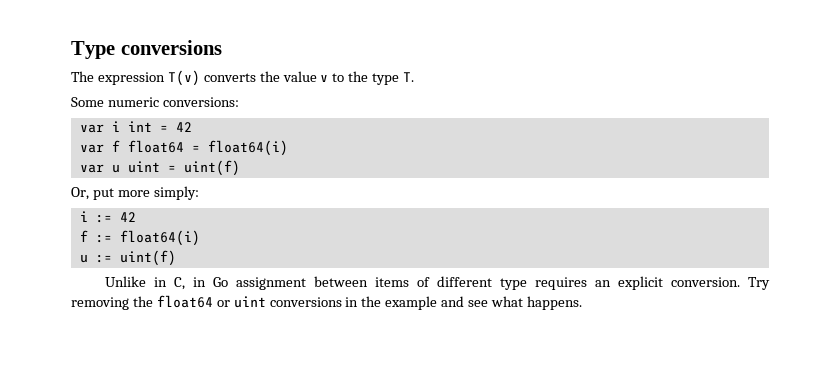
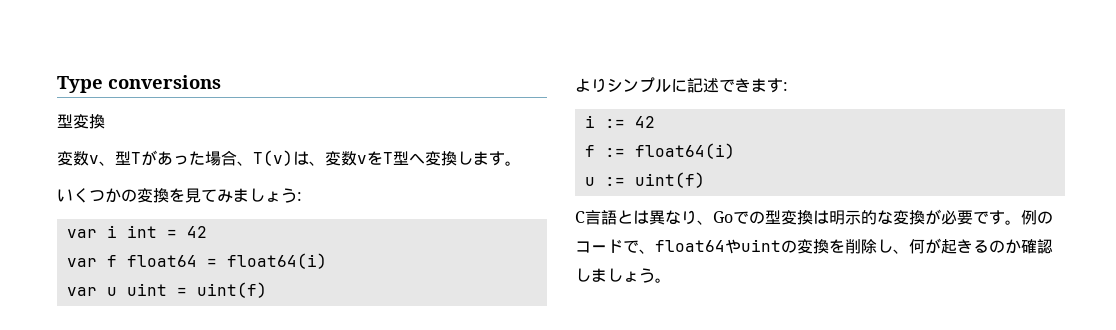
[71,70,415,86] [71,97,239,107] The expression T(v) converts the value v to the type T. // Some numeric conversions: -> [57,114,105,129] [57,150,521,166] [57,188,302,203] 型変換 // 変数v、型Tがあった場合、T(v)は、変数vをT型へ変換します。 // いくつかの変換を見てみましょう:
[71,186,199,200] Or, put more simply: -> [575,77,788,93] よりシンプルに記述できます:
[105,276,770,290] [71,295,582,310] Unlike in C, in Go assignment between items of different type requires an explicit conversion. Try removing the float64 or uint conversions in the example and see what happens. -> [575,209,1053,225] [575,238,1053,254] [575,268,671,283] C言語とは異なり、Goでの型変換は明示的な変換が必要です。例のコードで、float64やuintの変換を削除し、何が起きるのか確認しましょう。

